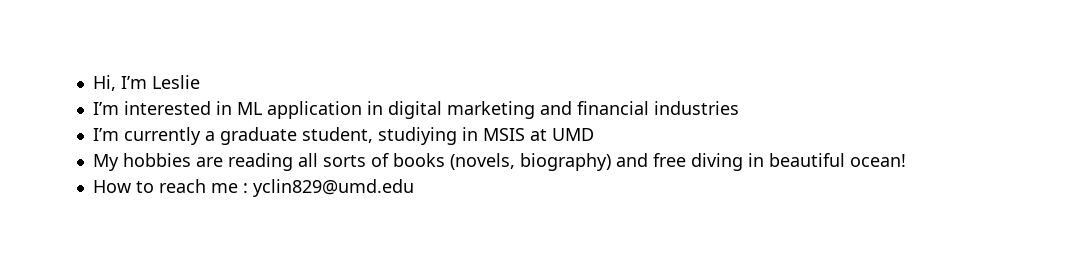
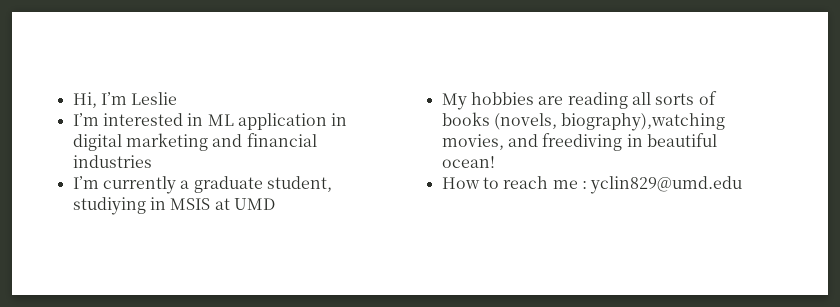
[519,153,743,171] biography) and free diving -> [561,113,726,131] [441,133,623,151] biography),watching movies, and freediving

